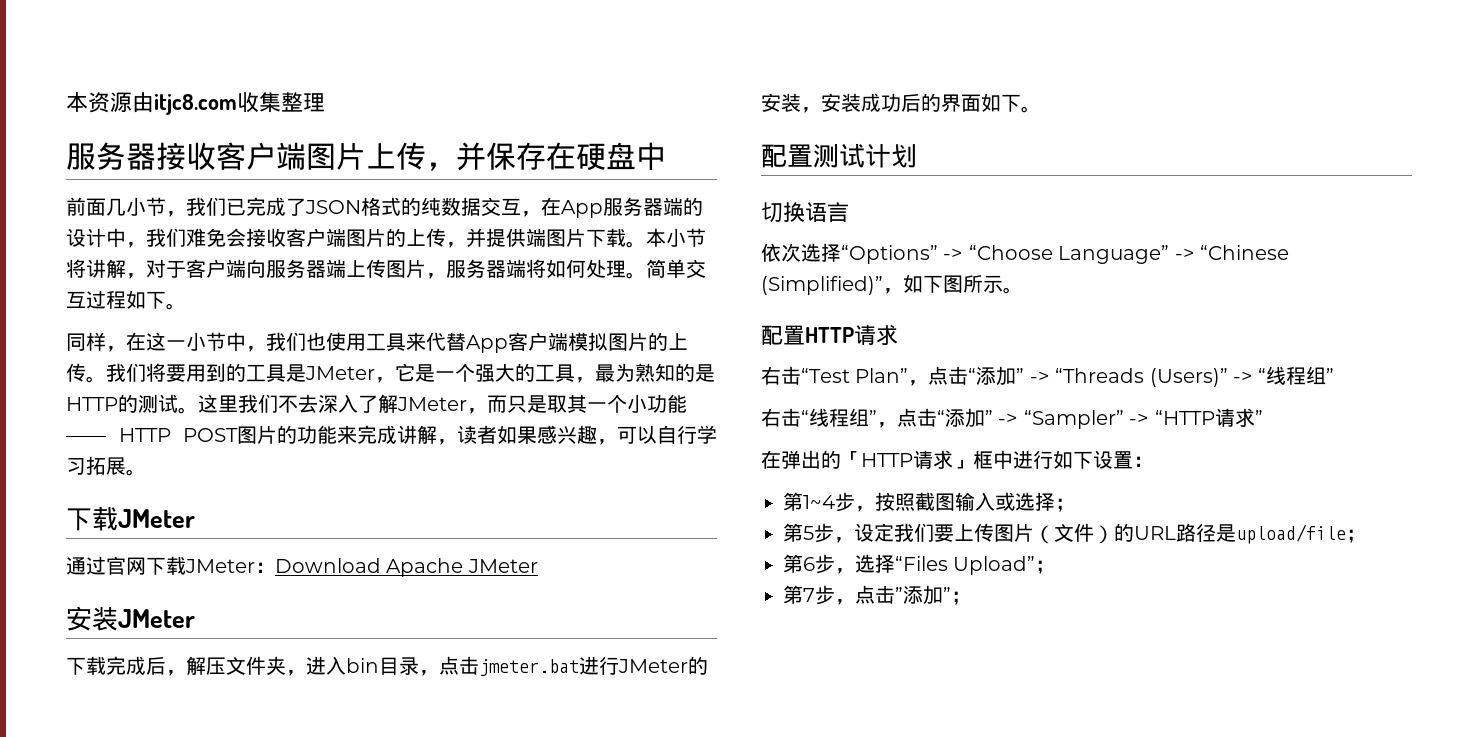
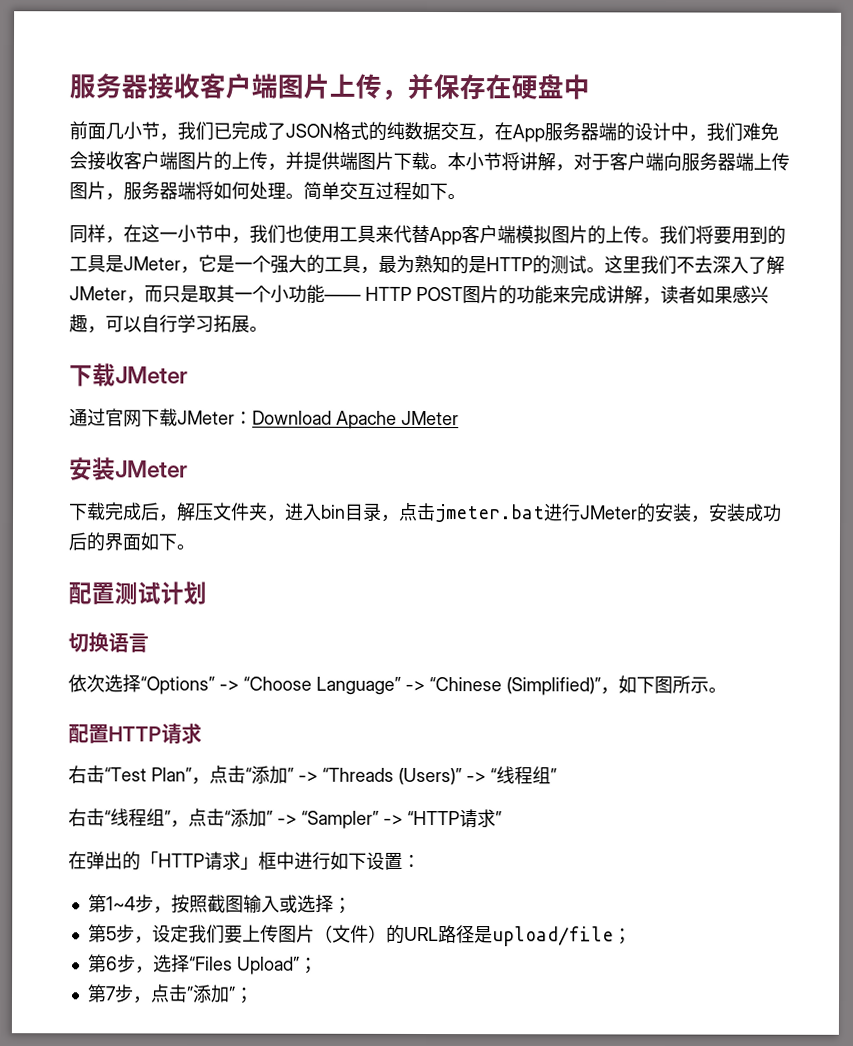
[66,92,325,115] 本资源由itjc8.com收集整理 // -> (69, 86) none

